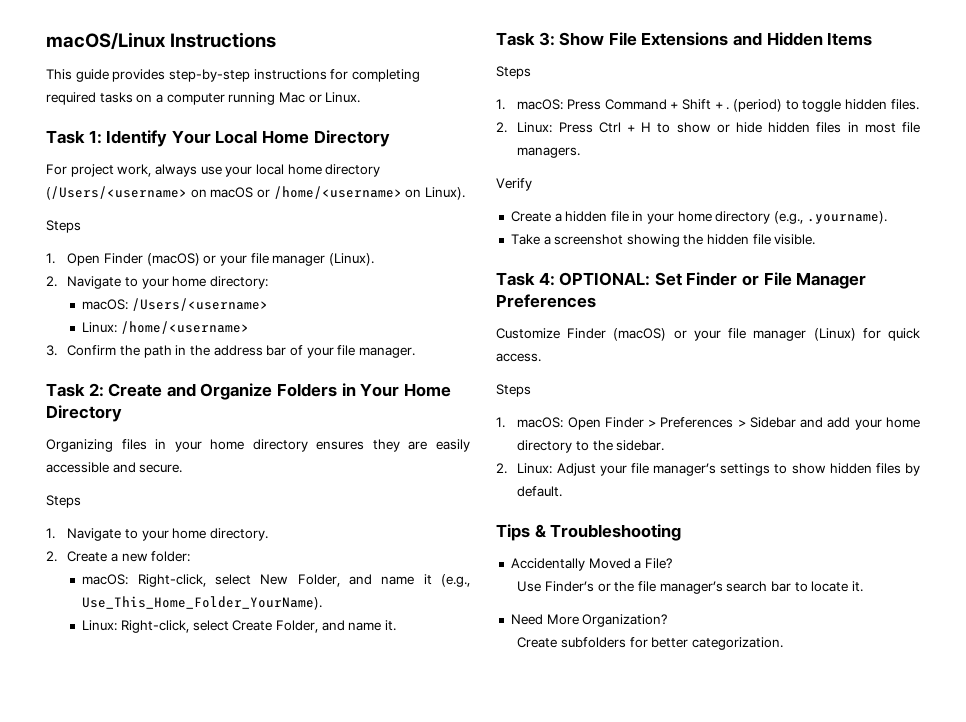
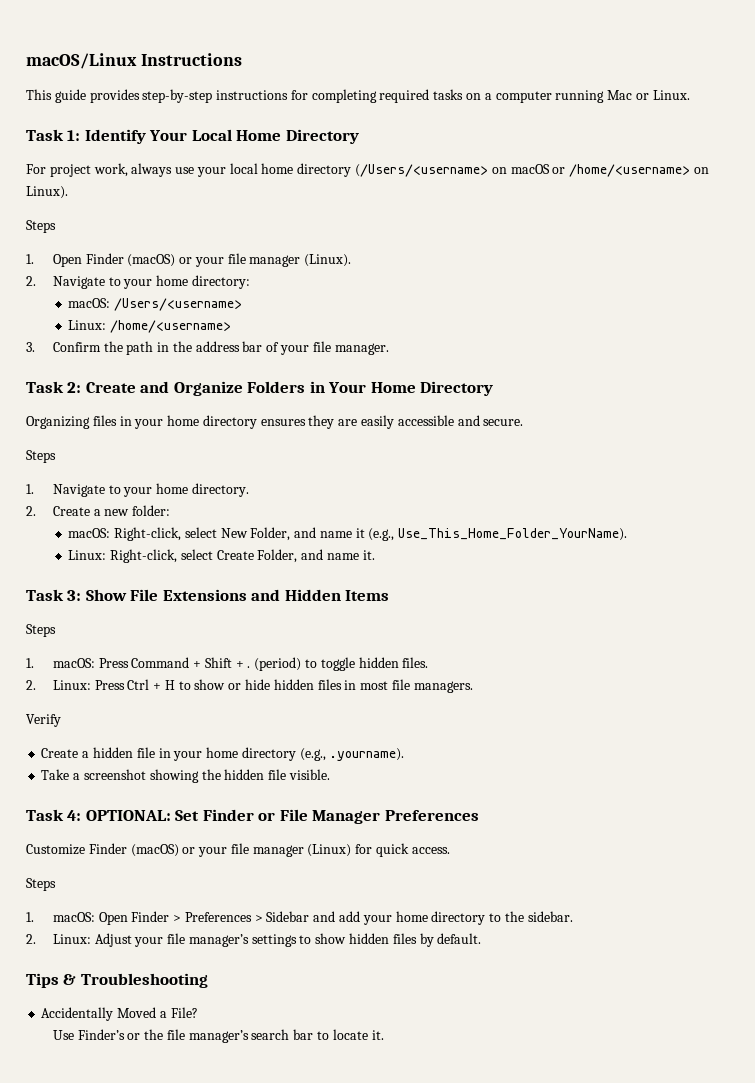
[510,614,668,627] [517,637,784,650] // Need More Organization? // Create subfolders for better categorization. -> (384, 1035) none

